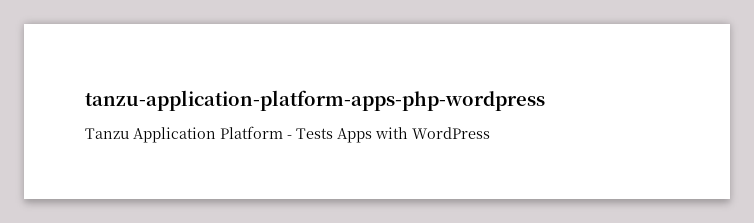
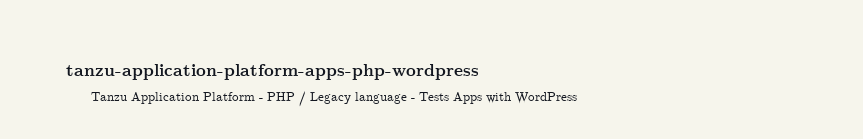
(292, 137) none -> [267,91,416,107] PHP / Legacy language -

